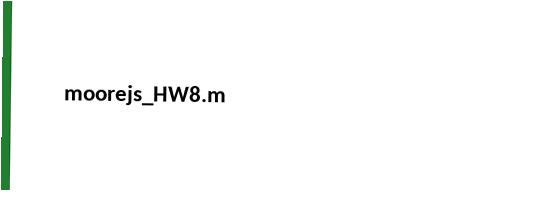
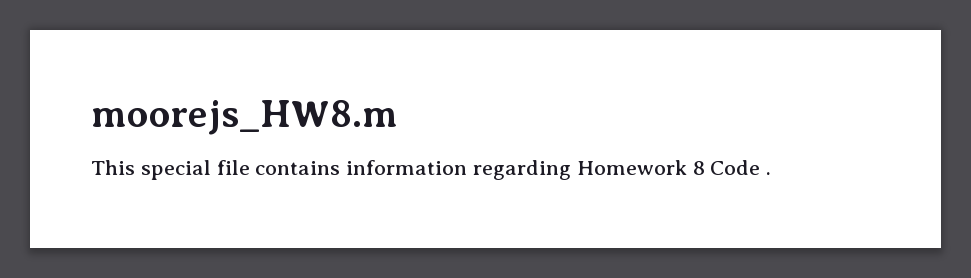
(227, 95) none -> [91,160,772,180] // This special file contains information regarding Homework 8 Code .

